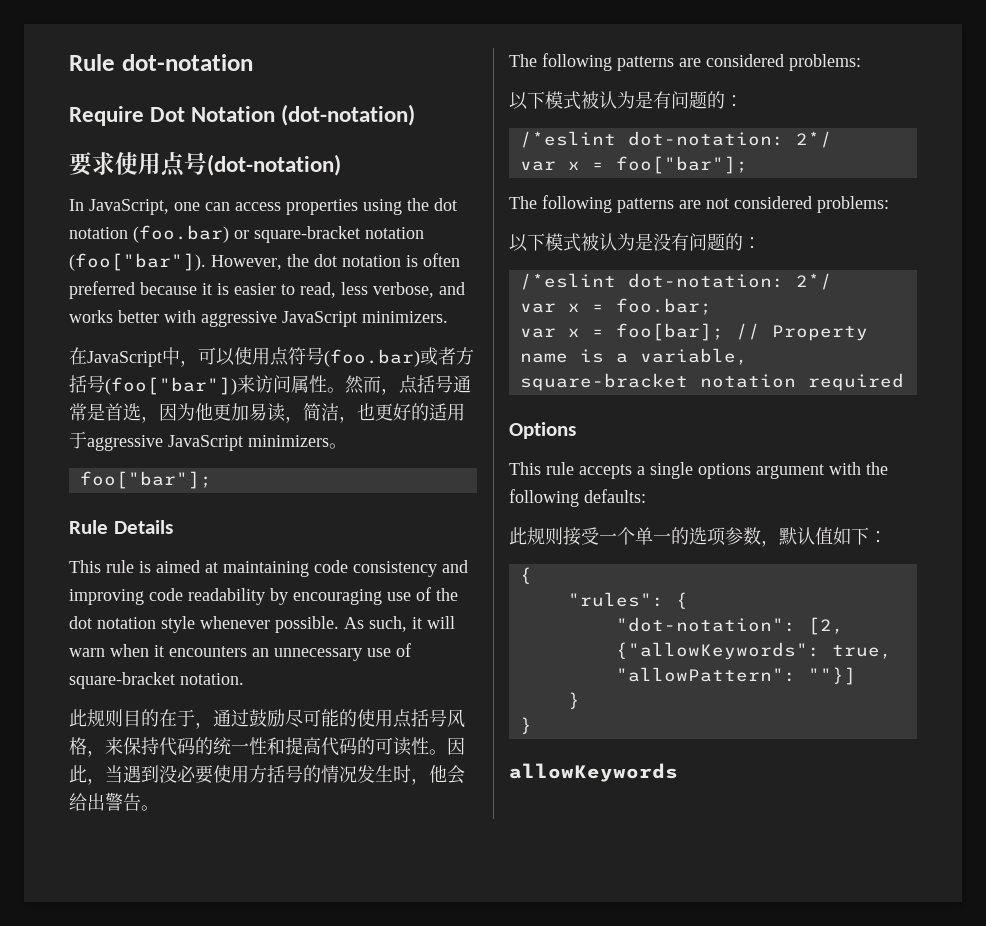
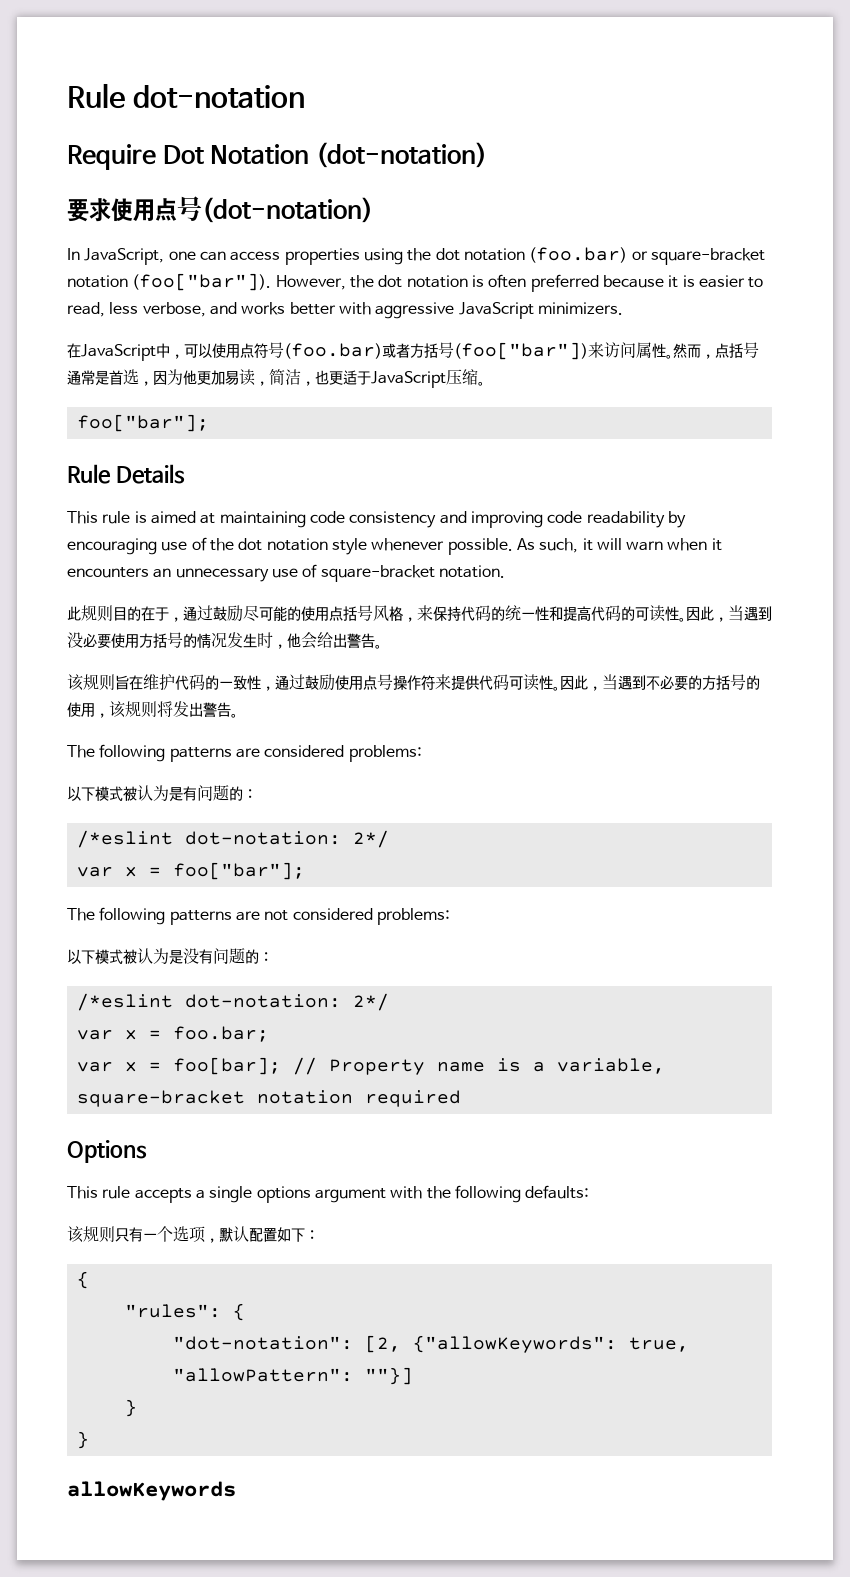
[393,403,465,421] [69,431,329,451] 好的适用于aggressive JavaScript minimizers -> [343,369,478,388] 适于JavaScript压缩
(159, 808) none -> [67,674,760,691] [67,701,238,718] // 该规则旨在维护代码的一致性，通过鼓励使用点号操作符来提供代码可读性。因此，当遇到不必要的方括号的使用，该规则将发出警告。
[509,527,833,547] 此规则接受一个单一的选项参数，默认值 -> [67,1226,277,1243] 该规则只有一个选项，默认配置

